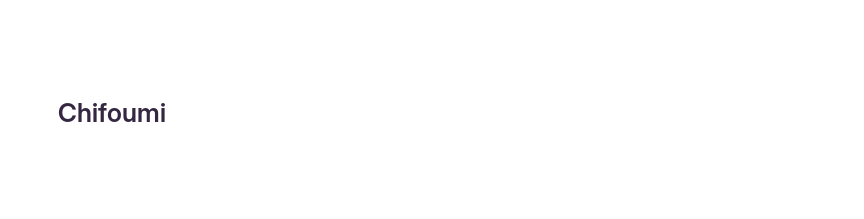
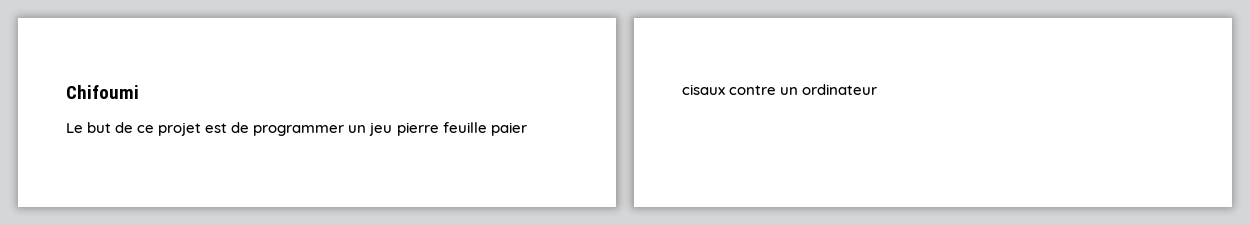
(166, 112) none -> [66,122,527,136] [682,84,878,95] // Le but de ce projet est de programmer un jeu pierre feuille paier cisaux contre un ordinateur

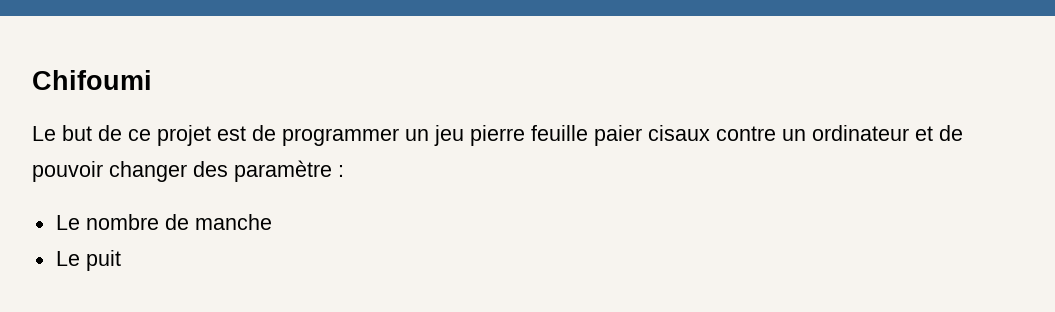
(878, 89) none -> [915,125,963,141] [32,160,344,182] [55,214,272,230] [55,250,121,271] et de pouvoir changer des paramètre : // Le nombre de manche // Le puit

